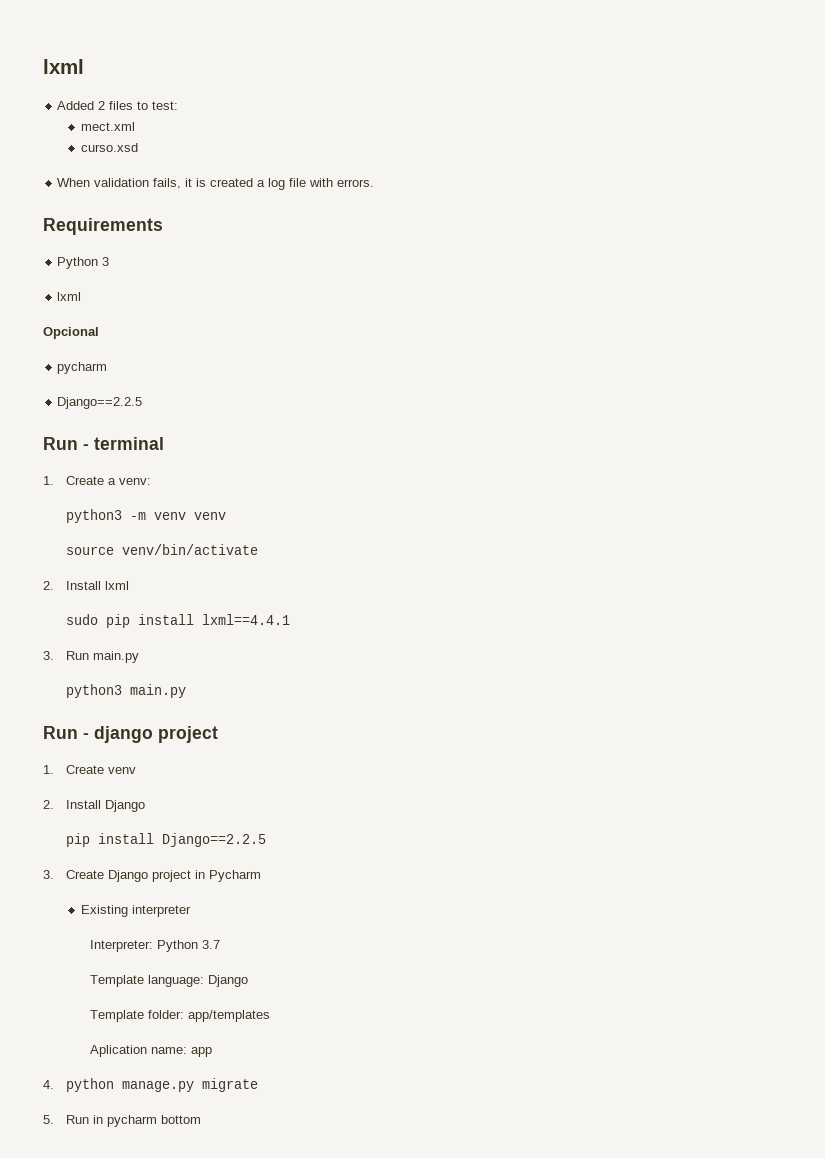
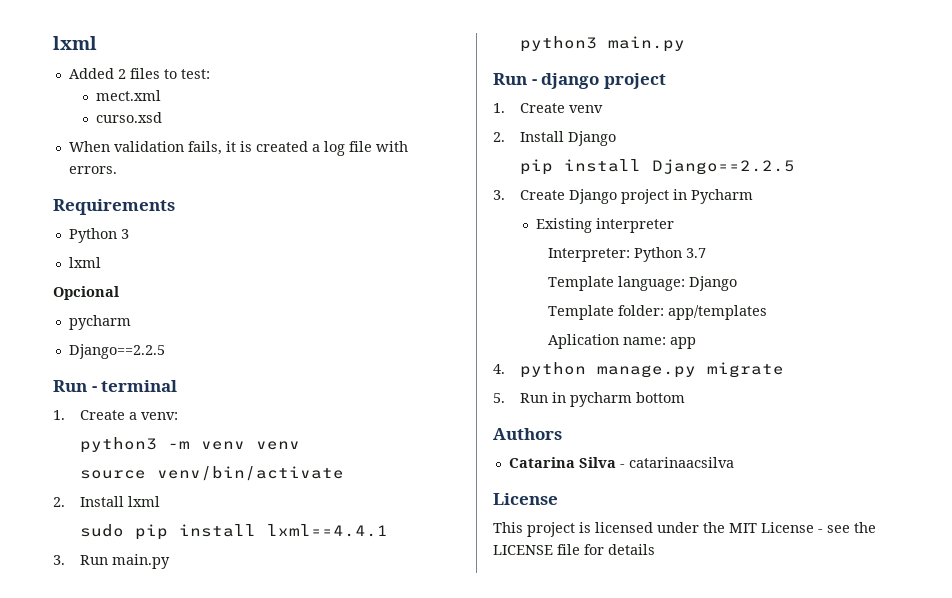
(202, 1119) none -> [493,428,562,440] [508,457,734,468] [493,493,558,505] [493,522,876,537] [493,544,655,555] // Authors // Catarina Silva - catarinaacsilva // License // This project is licensed under the MIT License - see the LICENSE file for details

